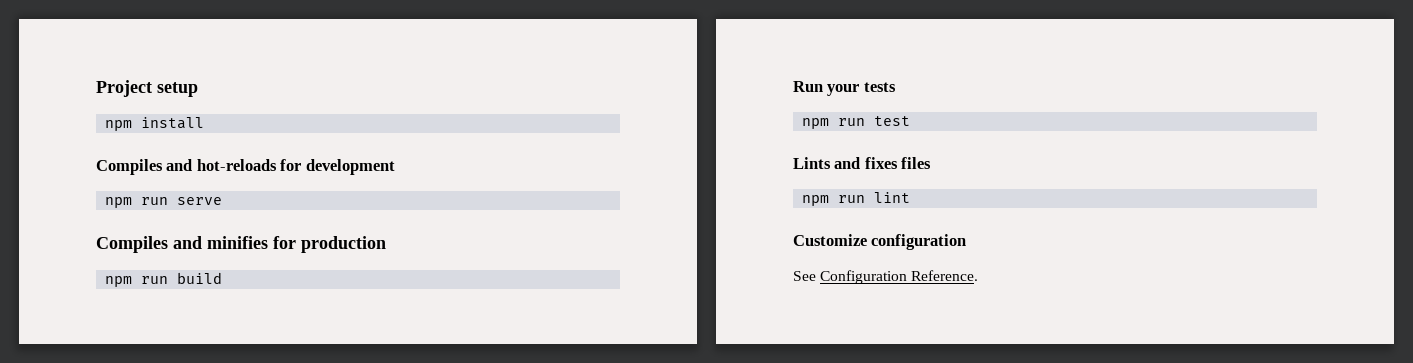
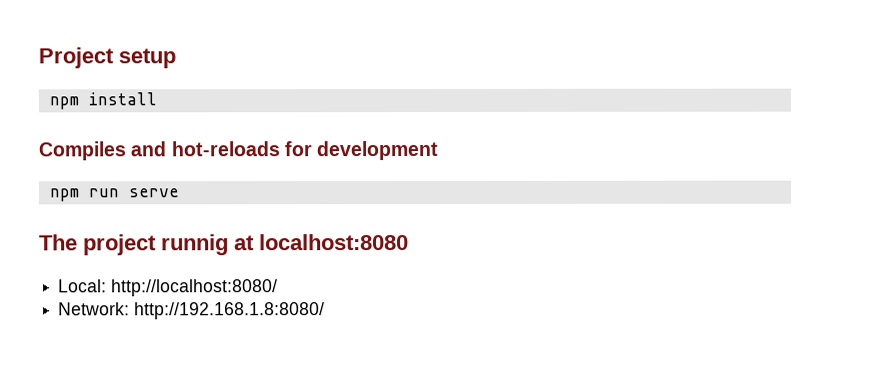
[96,236,386,253] [105,272,223,287] [793,81,896,96] [802,116,911,129] [793,157,932,169] [802,192,911,206] [793,234,967,250] [793,270,979,284] Compiles and minifies for production // npm run build // Run your tests // npm run test // Lints and fixes files // npm run lint // Customize configuration // See Configuration Reference. -> [39,234,409,256] [58,279,279,297] [58,302,326,320] The project runnig at localhost:8080 // Local: http://localhost:8080/ // Network: http://192.168.1.8:8080/

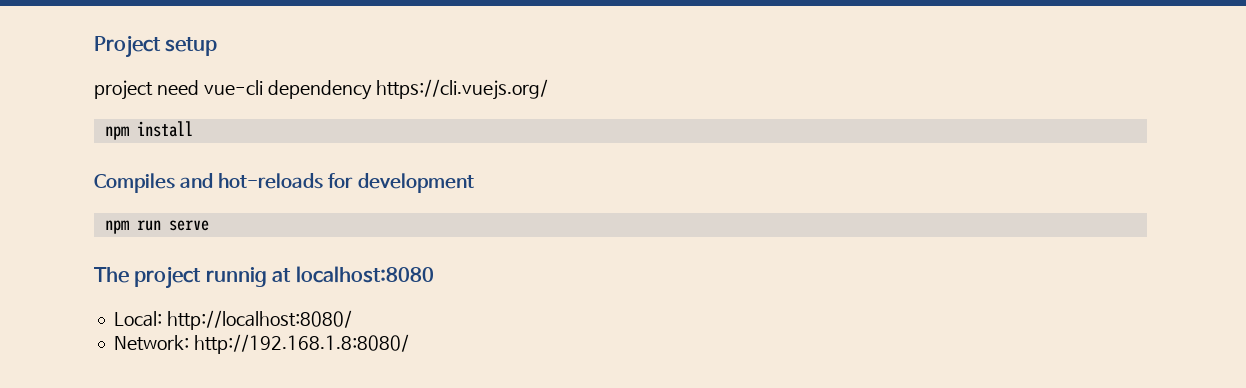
(176, 58) none -> [94,79,549,100] // project need vue-cli dependency https://cli.vuejs.org/

